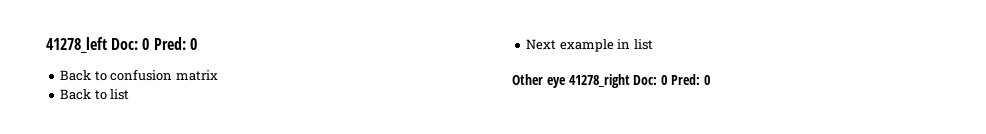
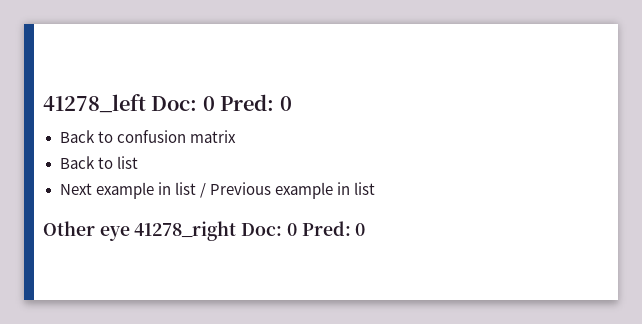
(653, 44) none -> [199,182,375,199] / Previous example in list

